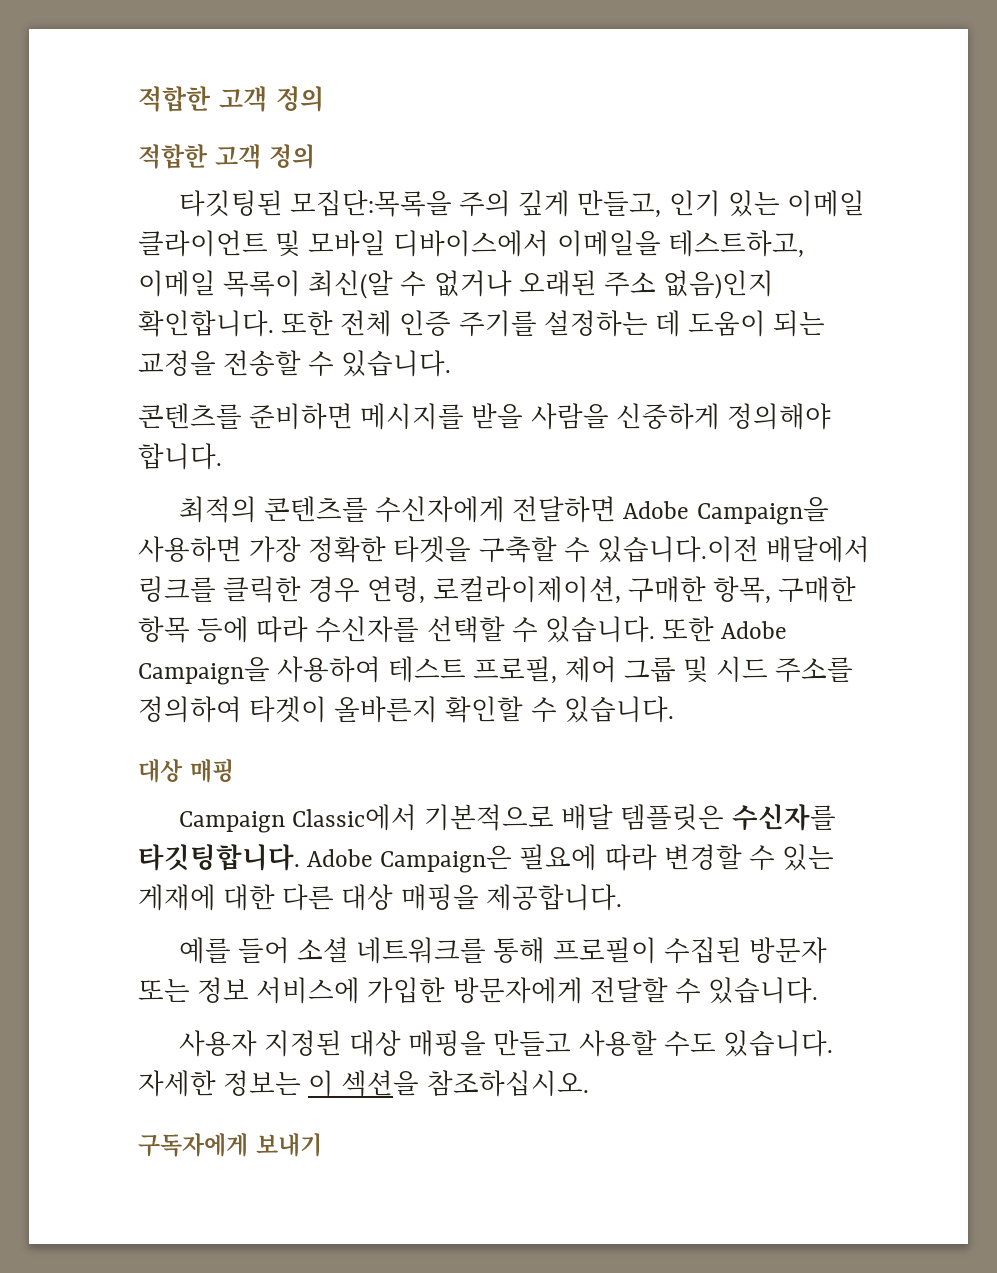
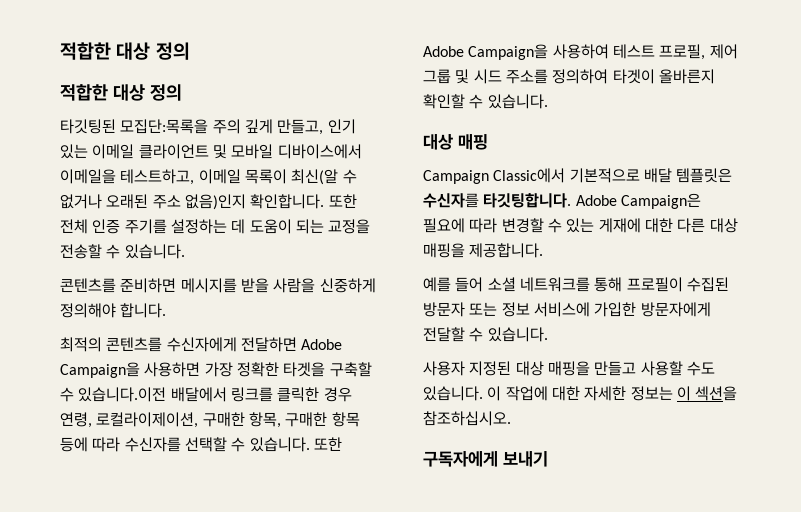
[138,86,267,112] 적합한 고객 -> [60,42,151,60] 적합한 대상
[215,144,261,169] 고객 -> [112,84,145,101] 대상
(833, 1043) none -> [487,386,580,401] 이 작업에 대한

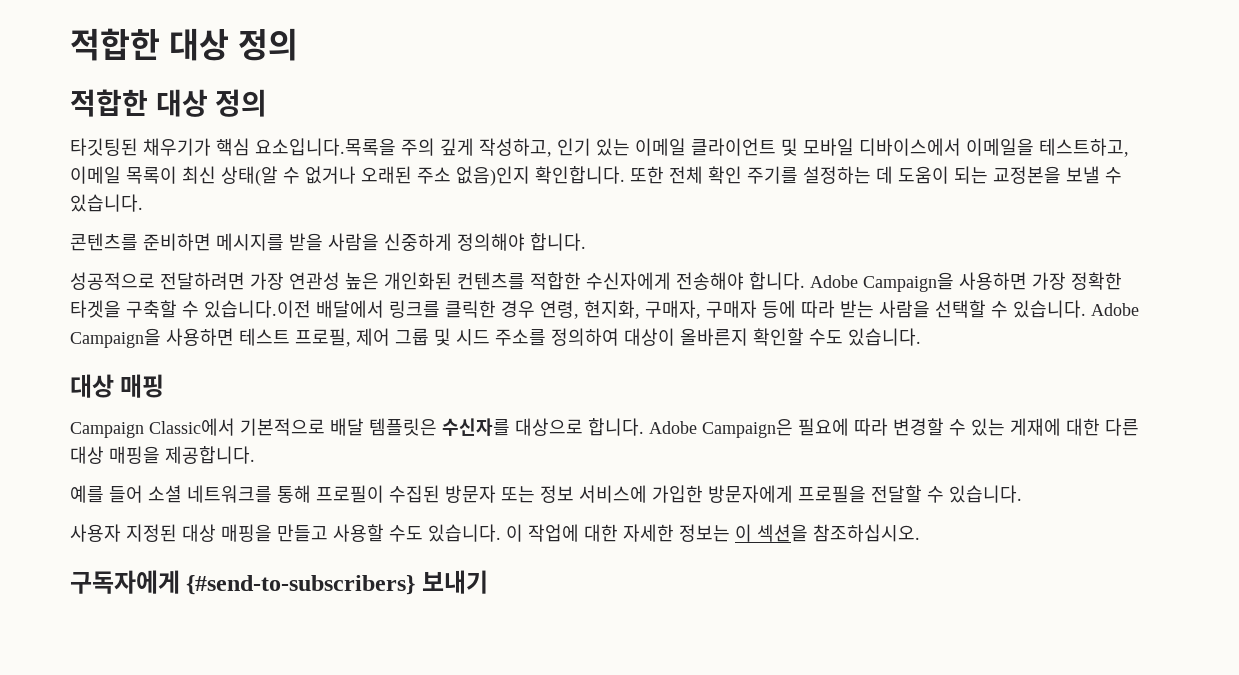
[120,119,209,134] 모집단:목록을 -> [143,138,396,156] 채우기가 핵심 요소입니다.목록을
[277,119,324,135] 만들고, -> [479,138,552,157] 작성하고,
[291,169,339,185] 최신(알 -> [182,166,278,186] 최신 상태(알
[92,219,121,234] 인증 -> [708,166,742,184] 확인
[328,219,371,234] [60,244,102,259] 교정을 전송할 -> [993,166,1100,184] 교정본을 보낼
[60,337,297,352] 최적의 콘텐츠를 수신자에게 전달하면 -> [70,272,805,290] 성공적으로 전달하려면 가장 연관성 높은 개인화된 컨텐츠를 적합한 수신자에게 전송해야 합니다.
[96,412,360,428] [60,437,181,452] 로컬라이제이션, 구매한 항목, 구매한 항목 등에 따라 수신자를 -> [584,300,930,319] 현지화, 구매자, 구매자 등에 따라 받는 사람을
[313,437,342,451] [423,44,609,60] 또한 Adobe Campaign을 사용하여 -> [1091,303,1139,316] [70,328,234,348] Adobe Campaign을 사용하면
[612,69,655,84] 타겟이 -> [624,328,675,346] 대상이
[469,94,484,109] 수 -> [809,329,843,346] 수도
[483,193,572,208] 타깃팅합니다. -> [515,418,644,436] 대상으로 합니다.
(711, 309) none -> [798,485,866,503] 프로필을
(498, 459) none -> [186,575,416,595] {#send-to-subscribers}

